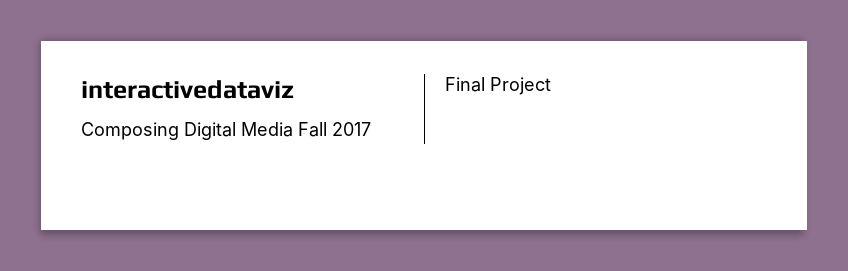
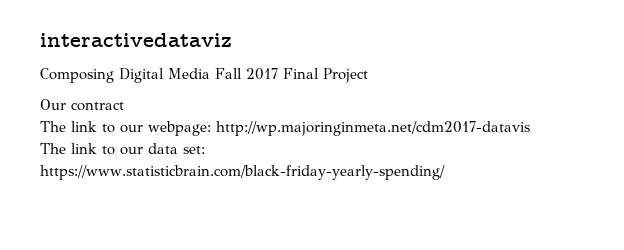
(551, 86) none -> [40,99,124,111] [40,121,530,136] [40,143,205,155] [40,165,445,180] // Our contract // The link to our webpage: http://wp.majoringinmeta.net/cdm2017-datavis // The link to our data set: https://www.statisticbrain.com/black-friday-yearly-spending/

